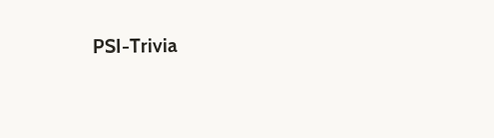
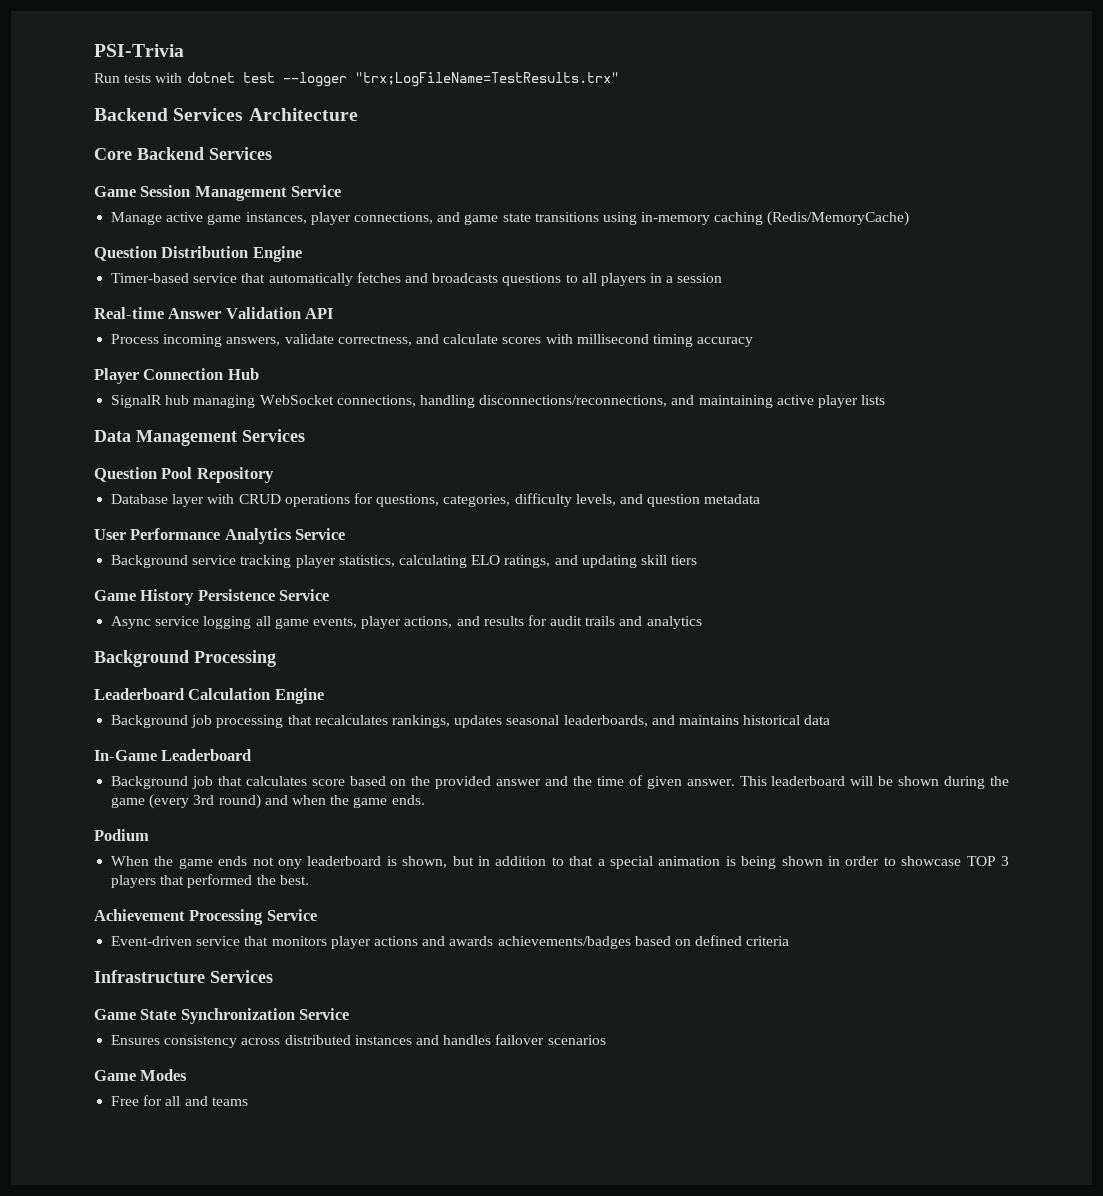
(178, 45) none -> [94,72,619,87] [94,108,358,121] [94,147,272,160] [94,185,342,201] [111,211,910,226] [94,246,302,262] [111,272,723,286] [94,307,334,319] [111,334,754,347] [94,368,259,384] [111,395,886,408] [94,429,305,446] [94,467,274,483] [111,493,761,507] [94,528,346,544] [111,555,698,568] [94,589,330,605] [111,615,702,629] [94,650,276,667] [94,688,324,704] [111,715,831,728] [94,749,252,761] [111,775,1009,789] [111,794,425,809] [94,829,149,841] [111,856,1010,869] [111,874,309,888] [94,909,317,925] [111,935,790,949] [94,970,273,983] [94,1008,350,1024] [111,1034,606,1048] [94,1069,188,1081] [111,1095,248,1106] // Run tests with dotnet test --logger "trx;LogFileName=TestResults.trx" // Backend Services Architecture // Core Backend Services // Game Session Management Service // Manage active game instances, player connections, and game state transitions using in-memory caching (Redis/MemoryCache) // Question Distribution Engine // Timer-based service that automatically fetches and broadcasts questions to all players in a session // Real-time Answer Validation API // Process incoming answers, validate correctness, and calculate scores with millisecond timing accuracy // Player Connection Hub // SignalR hub managing WebSocket connections, handling disconnections/reconnections, and maintaining active player lists // Data Management Services // Question Pool Repository // Database layer with CRUD operations for questions, categories, difficulty levels, and question metadata // User Performance Analytics Service // Background service tracking player statistics, calculating ELO ratings, and updating skill tiers // Game History Persistence Service // Async service logging all game events, player actions, and results for audit trails and analytics // Background Processing // Leaderboard Calculation Engine // Background job processing that recalculates rankings, updates seasonal leaderboards, and maintains historical data // In-Game Leaderboard // Background job that calculates score based on the provided answer and the time of given answer. This leaderboard will be shown during the game (every 3rd round) and when the game ends. // Podium // When the game ends not ony leaderboard is shown, but in addition to that a special animation is being shown in order to showcase TOP 3 players that performed the best. // Achievement Processing Service // Event-driven service that monitors player actions and awards achievements/badges based on defined criteria // Infrastructure Services // Game State Synchronization Service // Ensures consistency across distributed instances and handles failover scenarios // Game Modes // Free for all and teams

